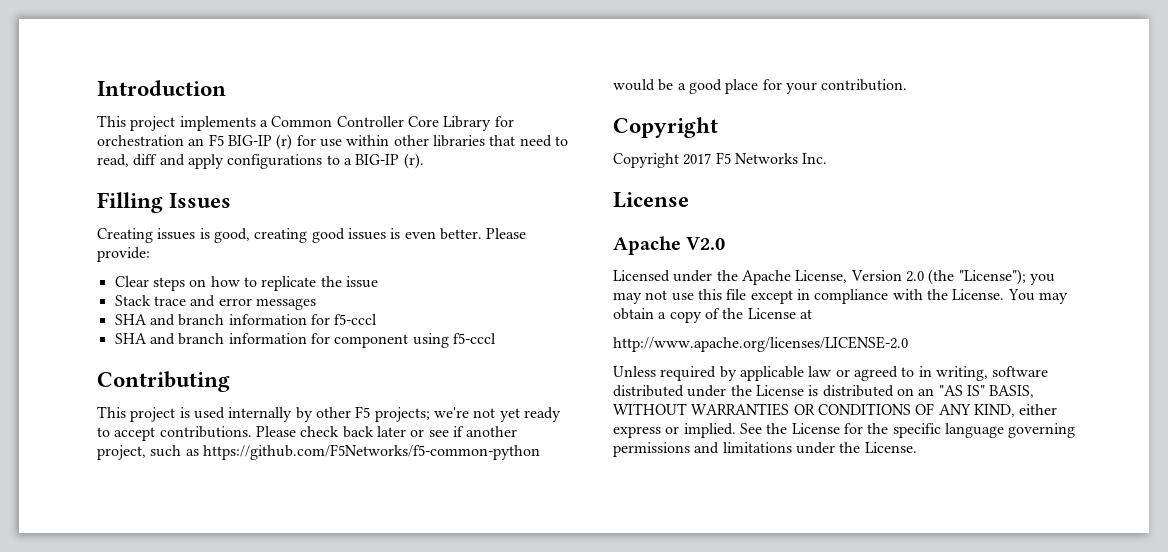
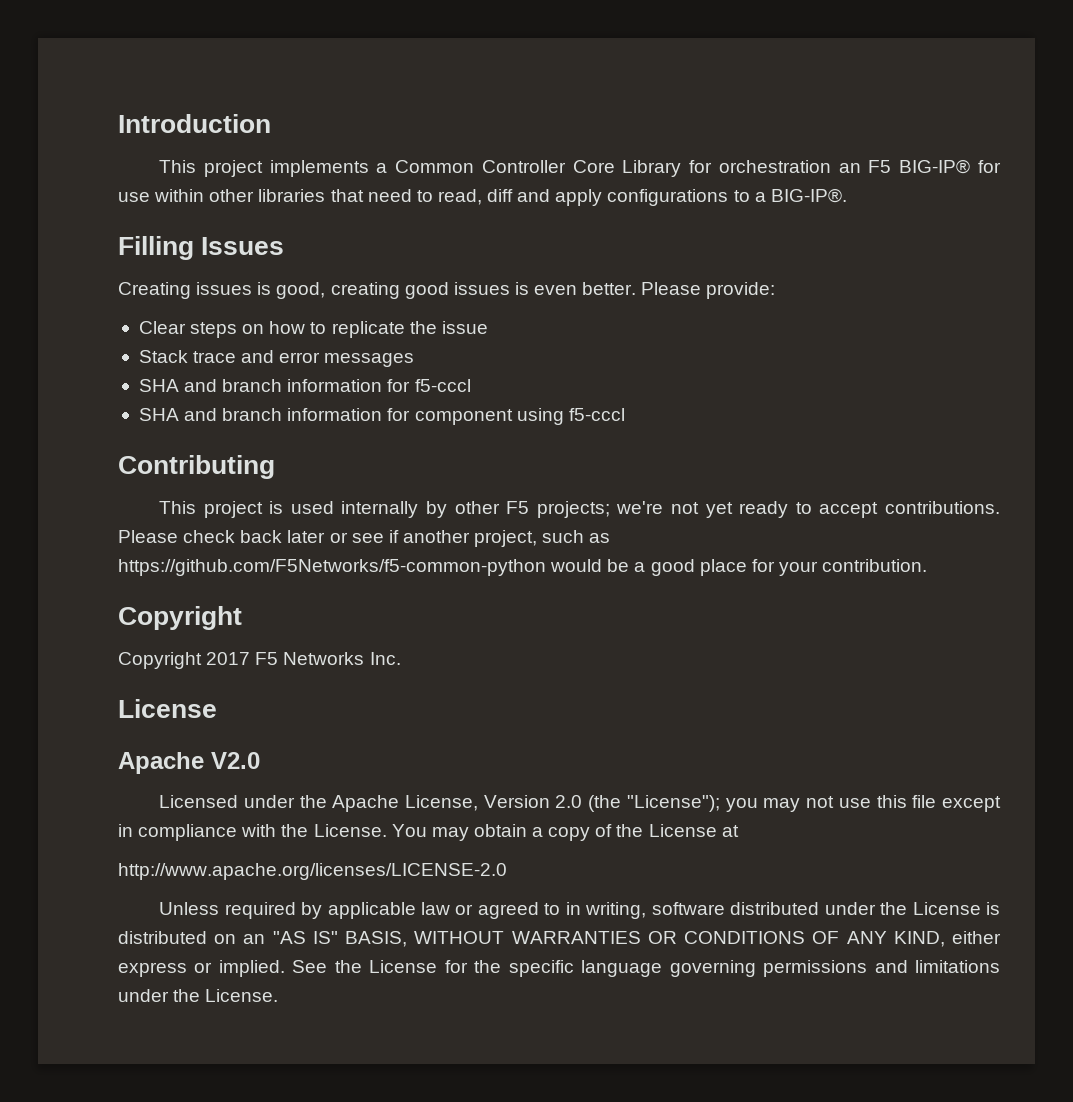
[227,134,293,150] BIG-IP (r) -> [899,159,971,174] BIG-IP®
[355,153,424,169] BIG-IP (r). -> [770,188,847,203] BIG-IP®.

